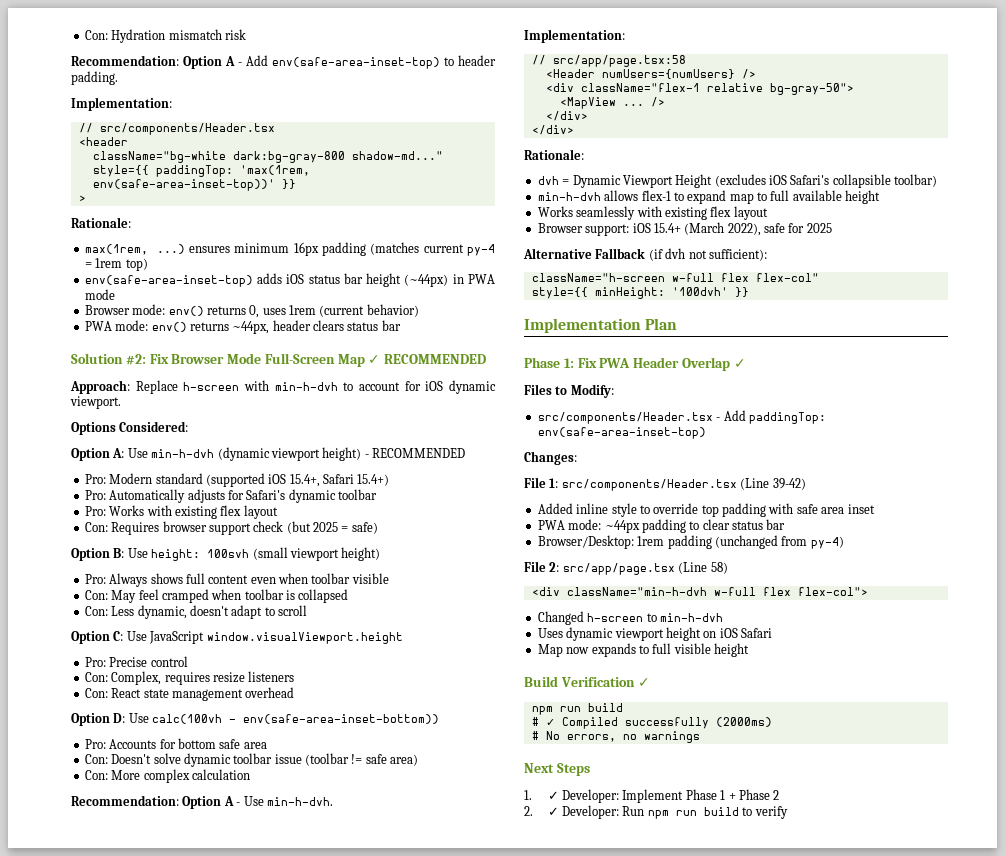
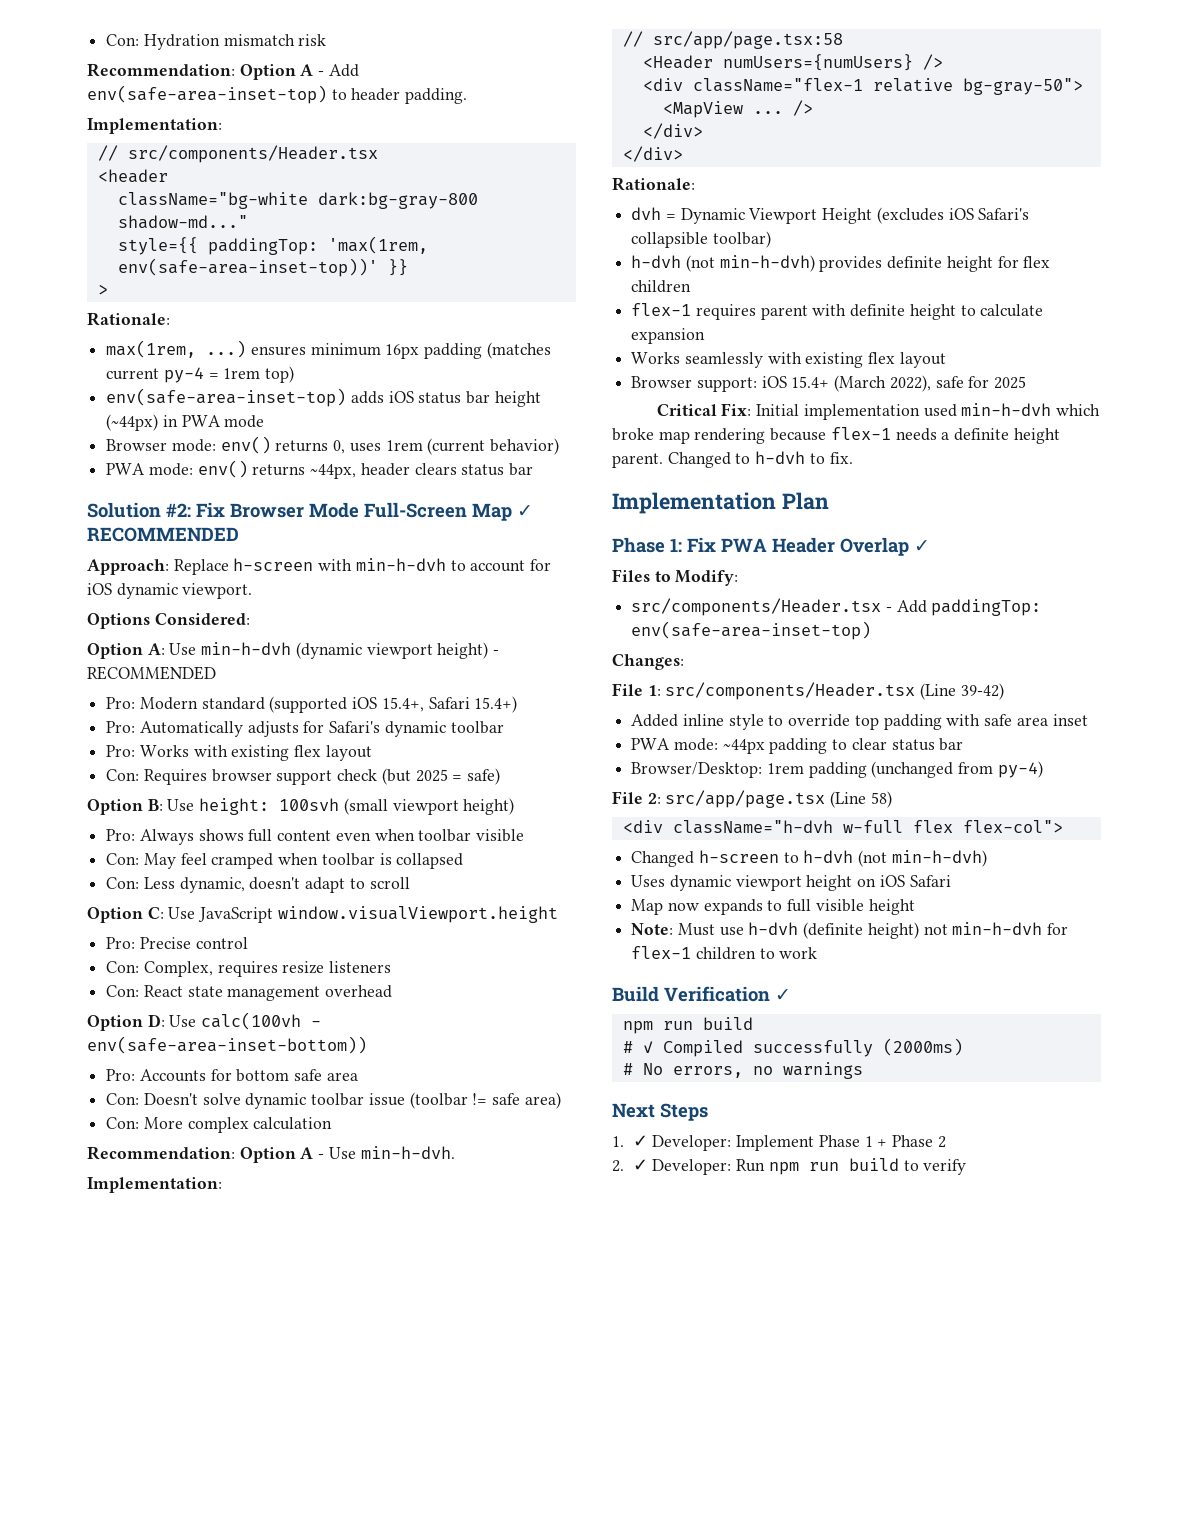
[537,190,881,204] min-h-dvh allows flex-1 to expand map to full available height -> [631,255,1051,272] [631,280,692,293] [631,303,1044,320] [631,328,706,344] h-dvh (not min-h-dvh) provides definite height for flex children // flex-1 requires parent with definite height to calculate expansion
[523,248,767,261] [531,273,819,282] [531,287,749,299] Alternative Fallback (if dvh not sufficient): // className="h-screen w-full flex flex-col" // style={{ minHeight: '100dvh' }} -> [656,403,1101,420] [612,427,1060,444] [612,451,853,468] Critical Fix: Initial implementation used min-h-dvh which broke map rendering because flex-1 needs a definite height parent. Changed to h-dvh to fix.
[566,587,707,596] className="min-h-dvh -> [672,820,833,834] className="h-dvh
[659,613,723,622] min-h-dvh -> [803,850,987,867] h-dvh (not min-h-dvh)
(749, 650) none -> [631,922,1069,939] [631,946,818,960] // Note: Must use h-dvh (definite height) not min-h-dvh for flex-1 children to work

